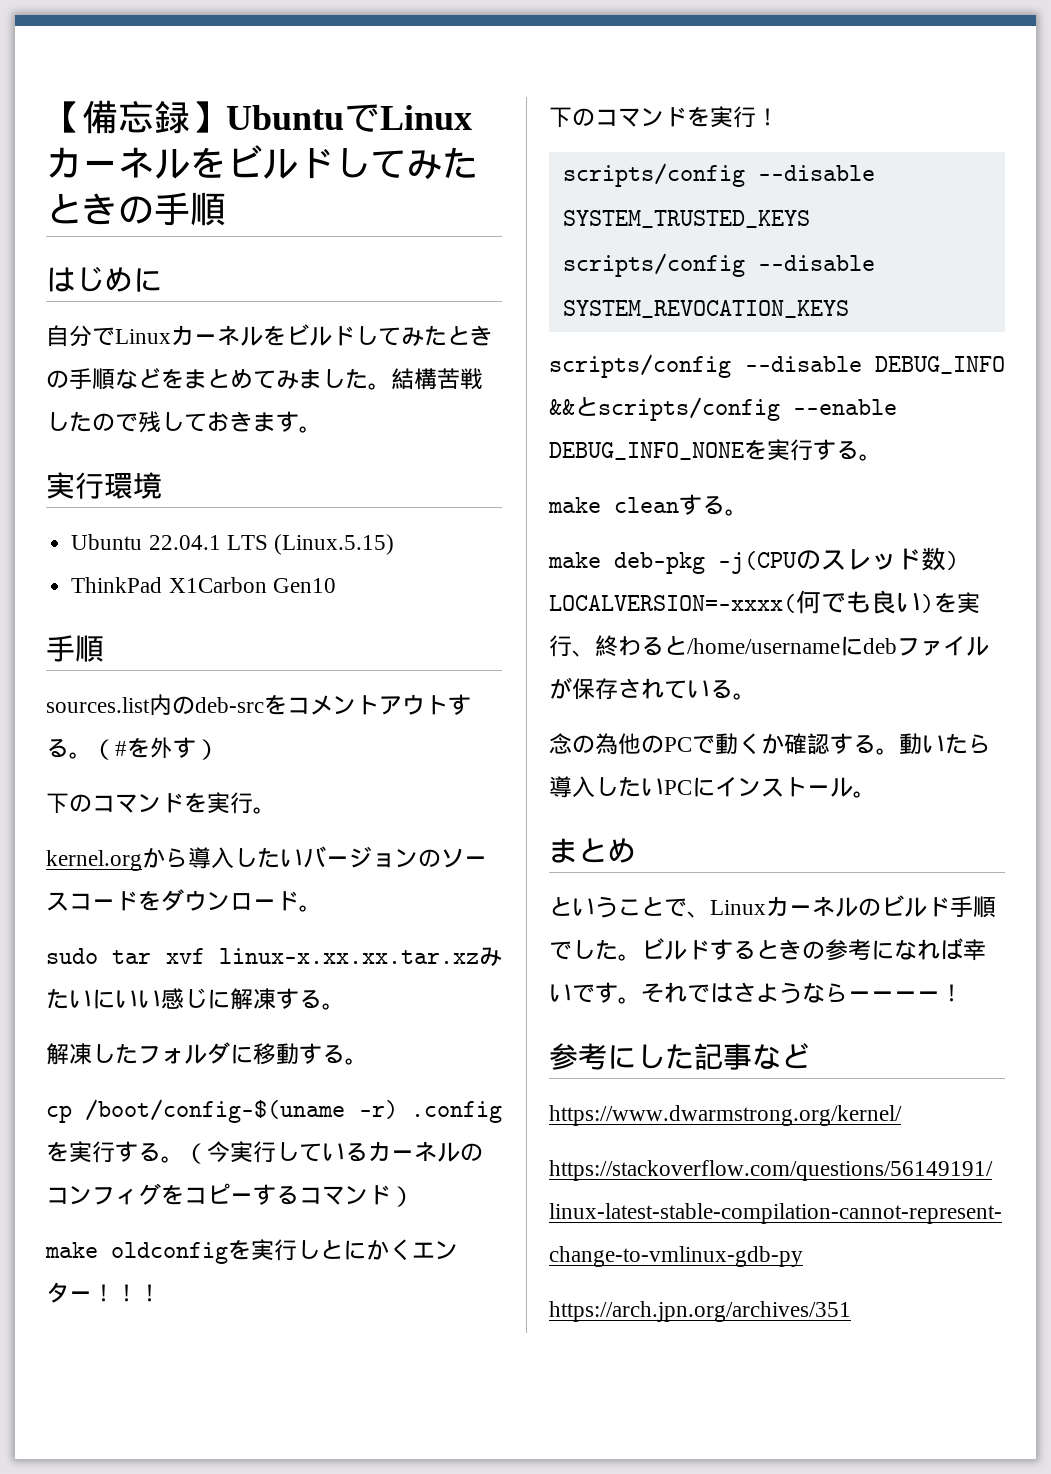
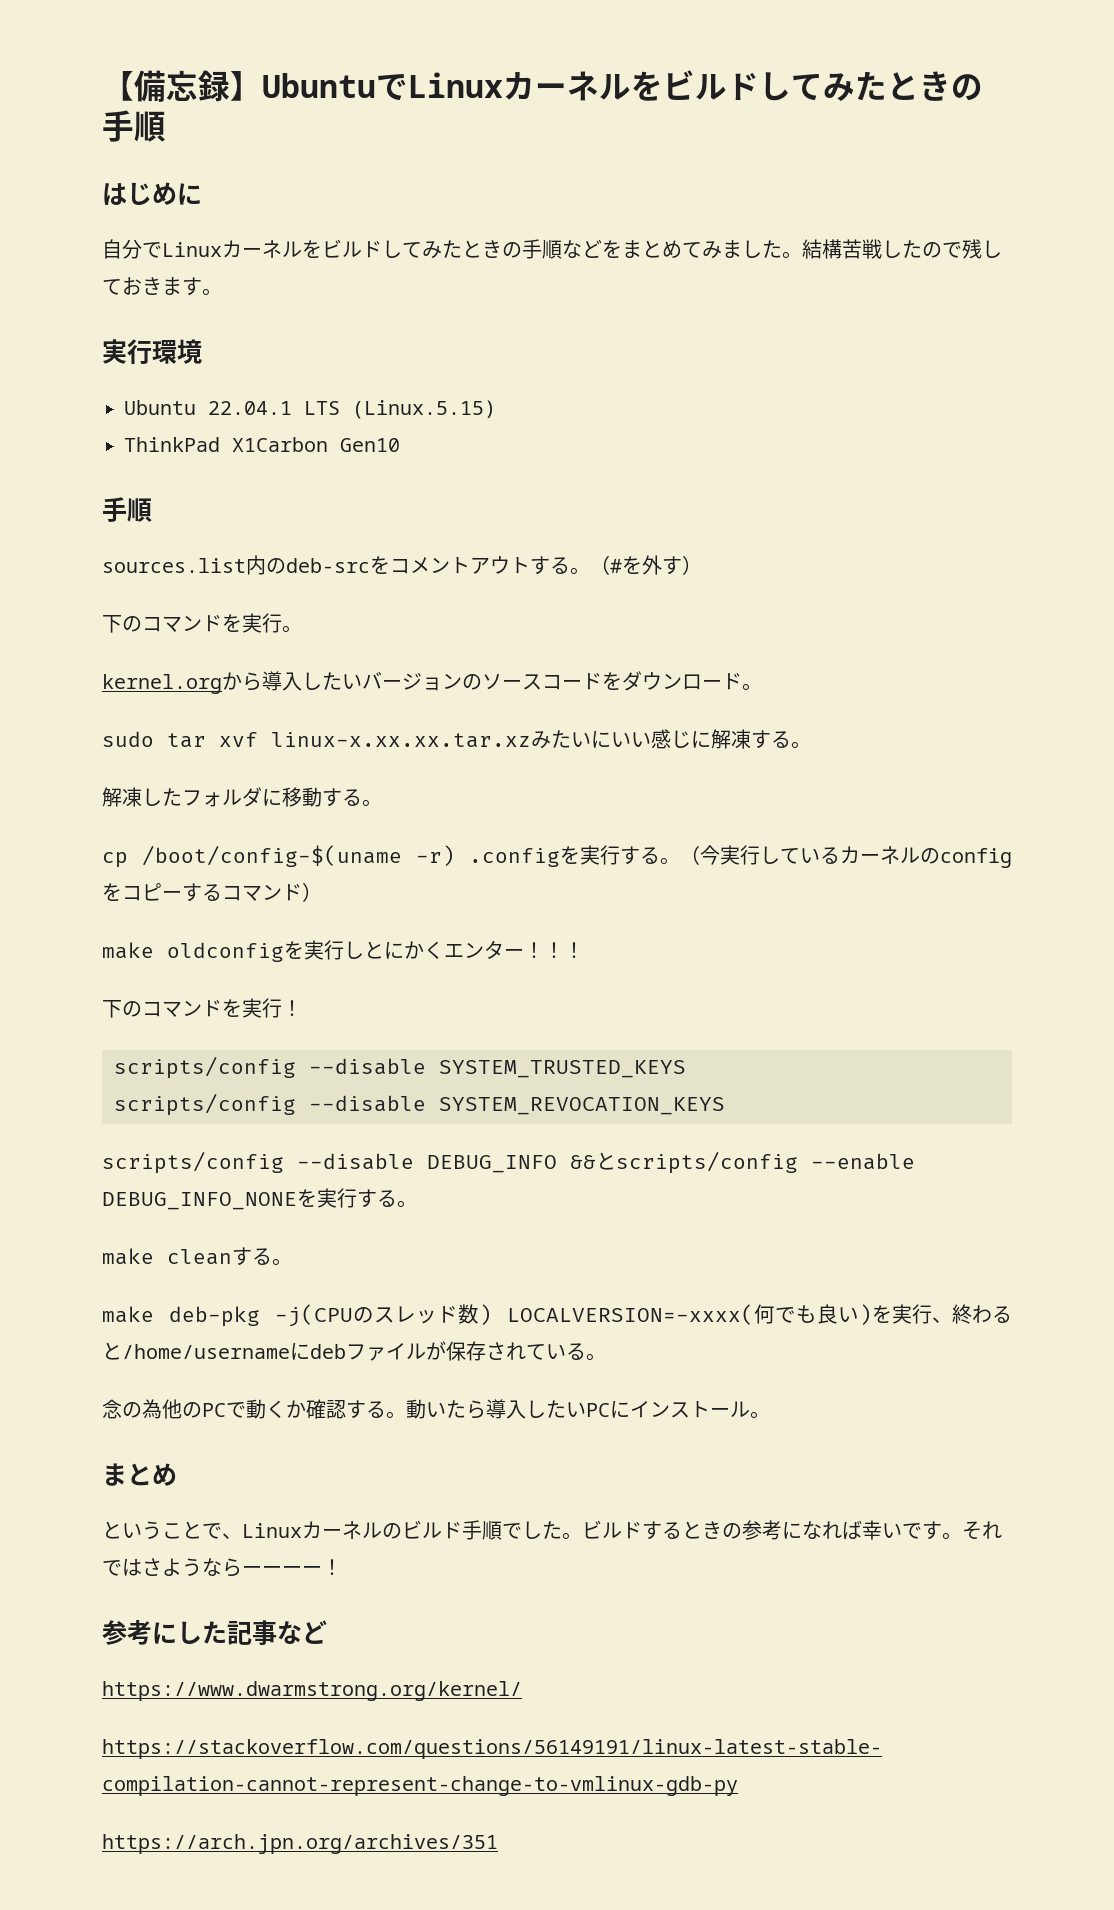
[46,1183,161,1205] コンフィグ -> [940,848,1012,868] config

